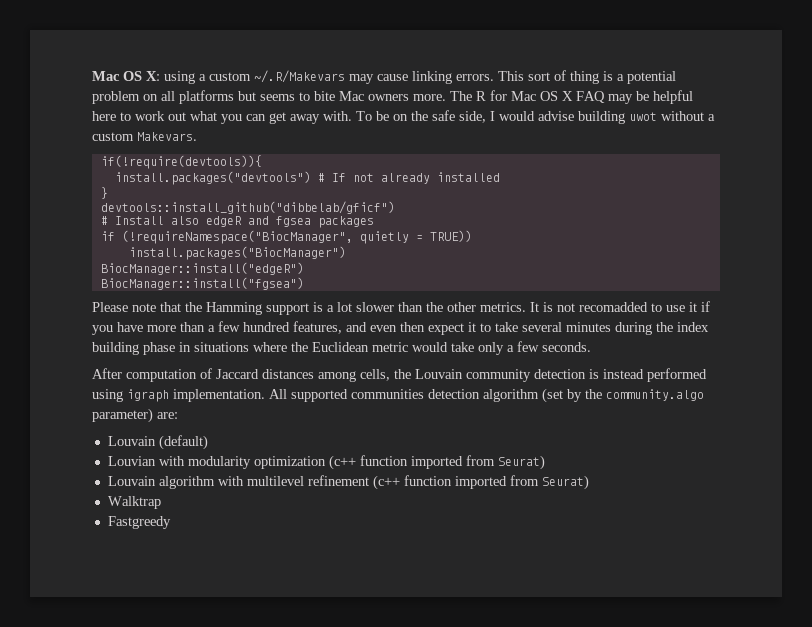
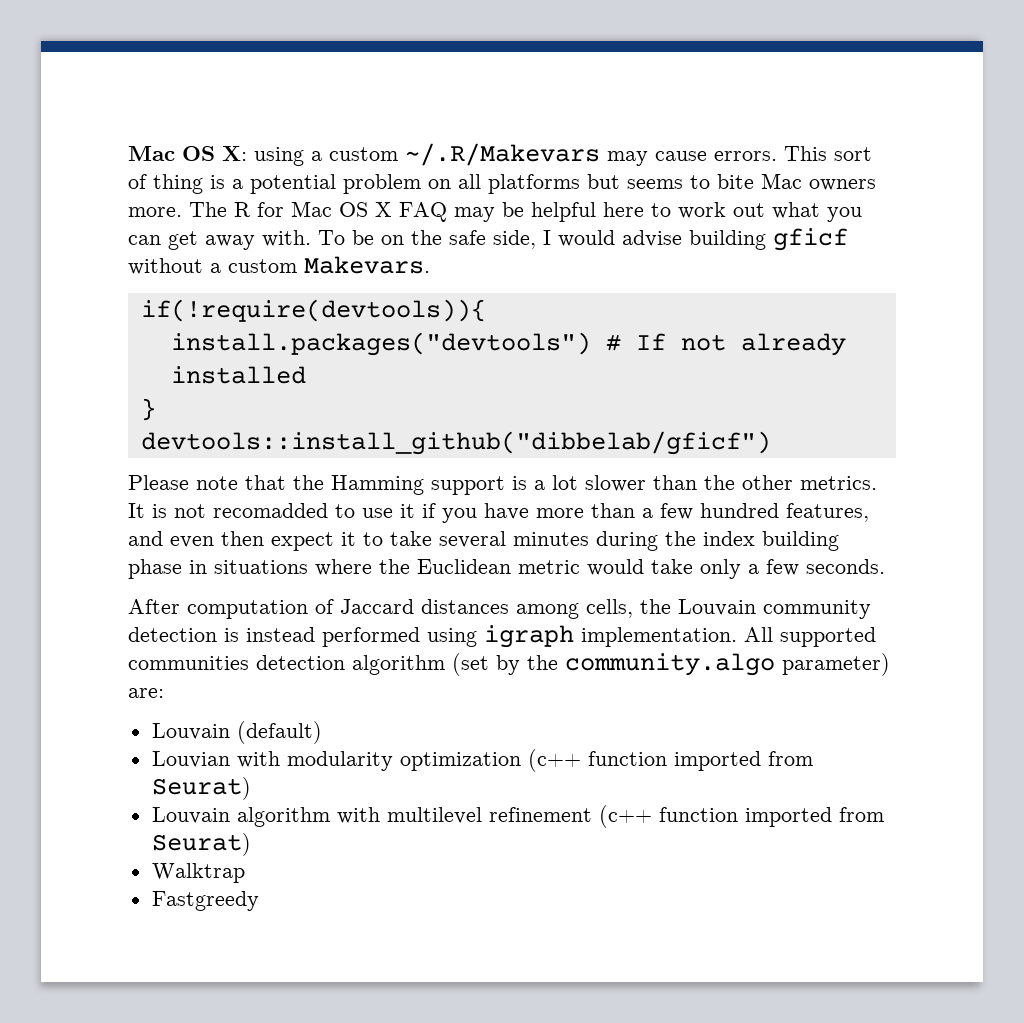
[412,71,452,84] linking -> (707, 156) none
[629,112,657,121] uwot -> [773,228,848,251] gficf
[100,216,374,228] [100,230,472,244] [128,246,346,260] [100,262,304,275] [100,277,304,290] // # Install also edgeR and fgsea packages // if (!requireNamespace("BiocManager", quietly = TRUE)) // install.packages("BiocManager") // BiocManager::install("edgeR") // BiocManager::install("fgsea") -> (771, 443) none

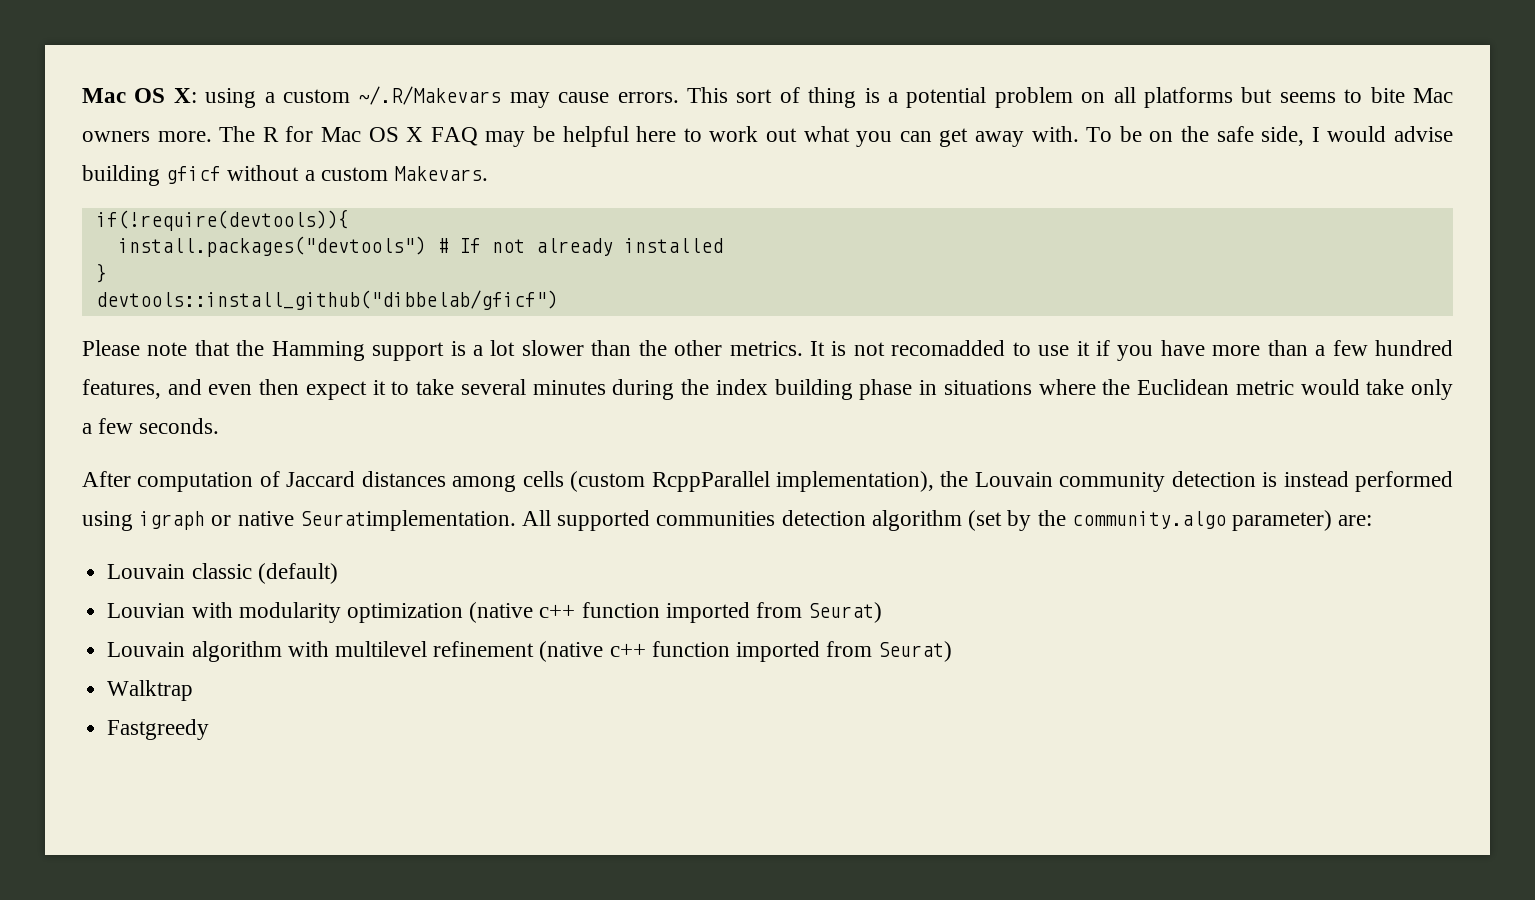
[586,599,633,618] cells, -> [522,471,934,492] cells (custom RcppParallel implementation),
[581,627,737,647] implementation. -> [211,510,516,531] or native Seuratimplementation.
(230, 731) none -> [191,563,252,579] classic
[527,749,581,772] (c++ -> [469,602,576,623] (native c++
[598,805,652,828] (c++ -> [539,641,646,662] (native c++

